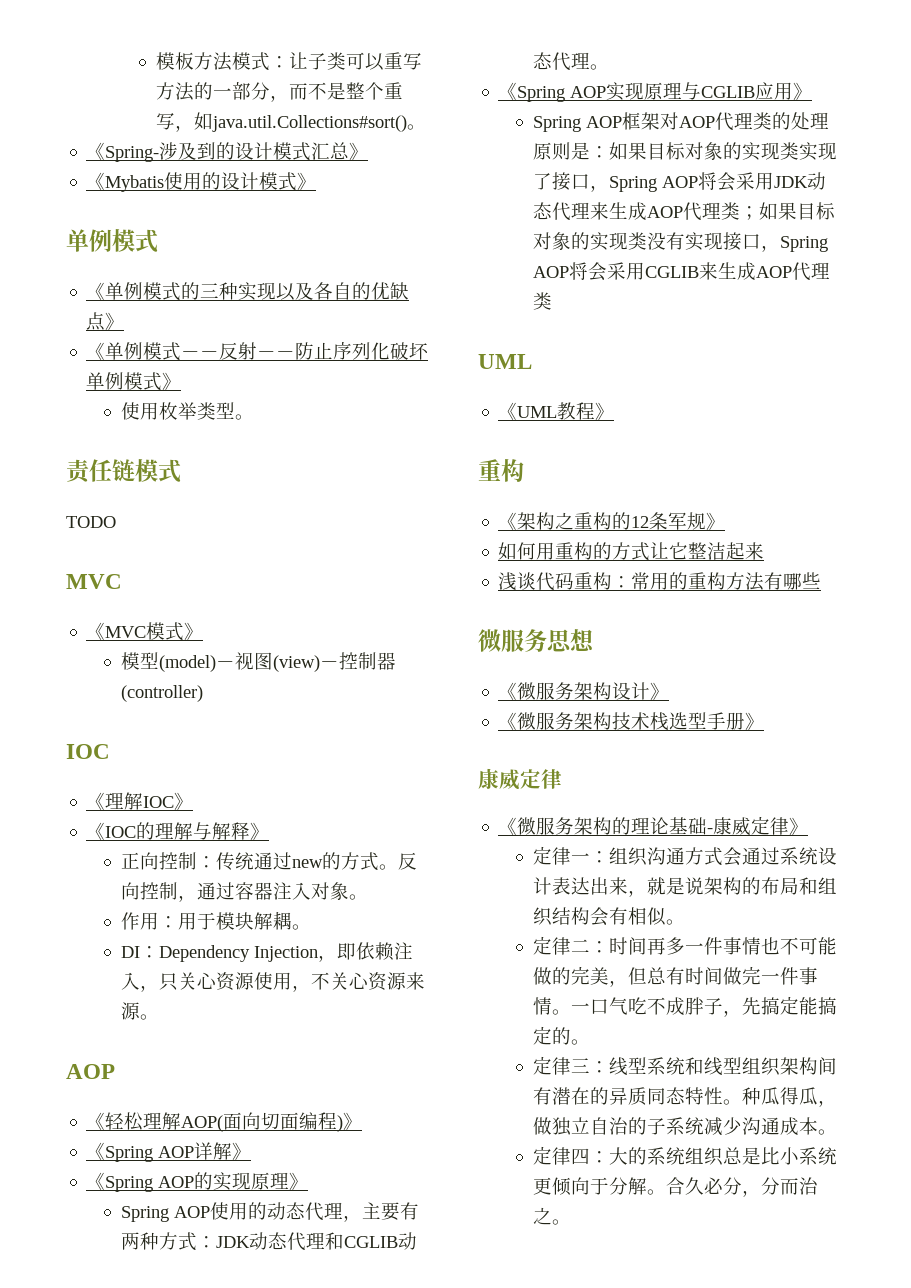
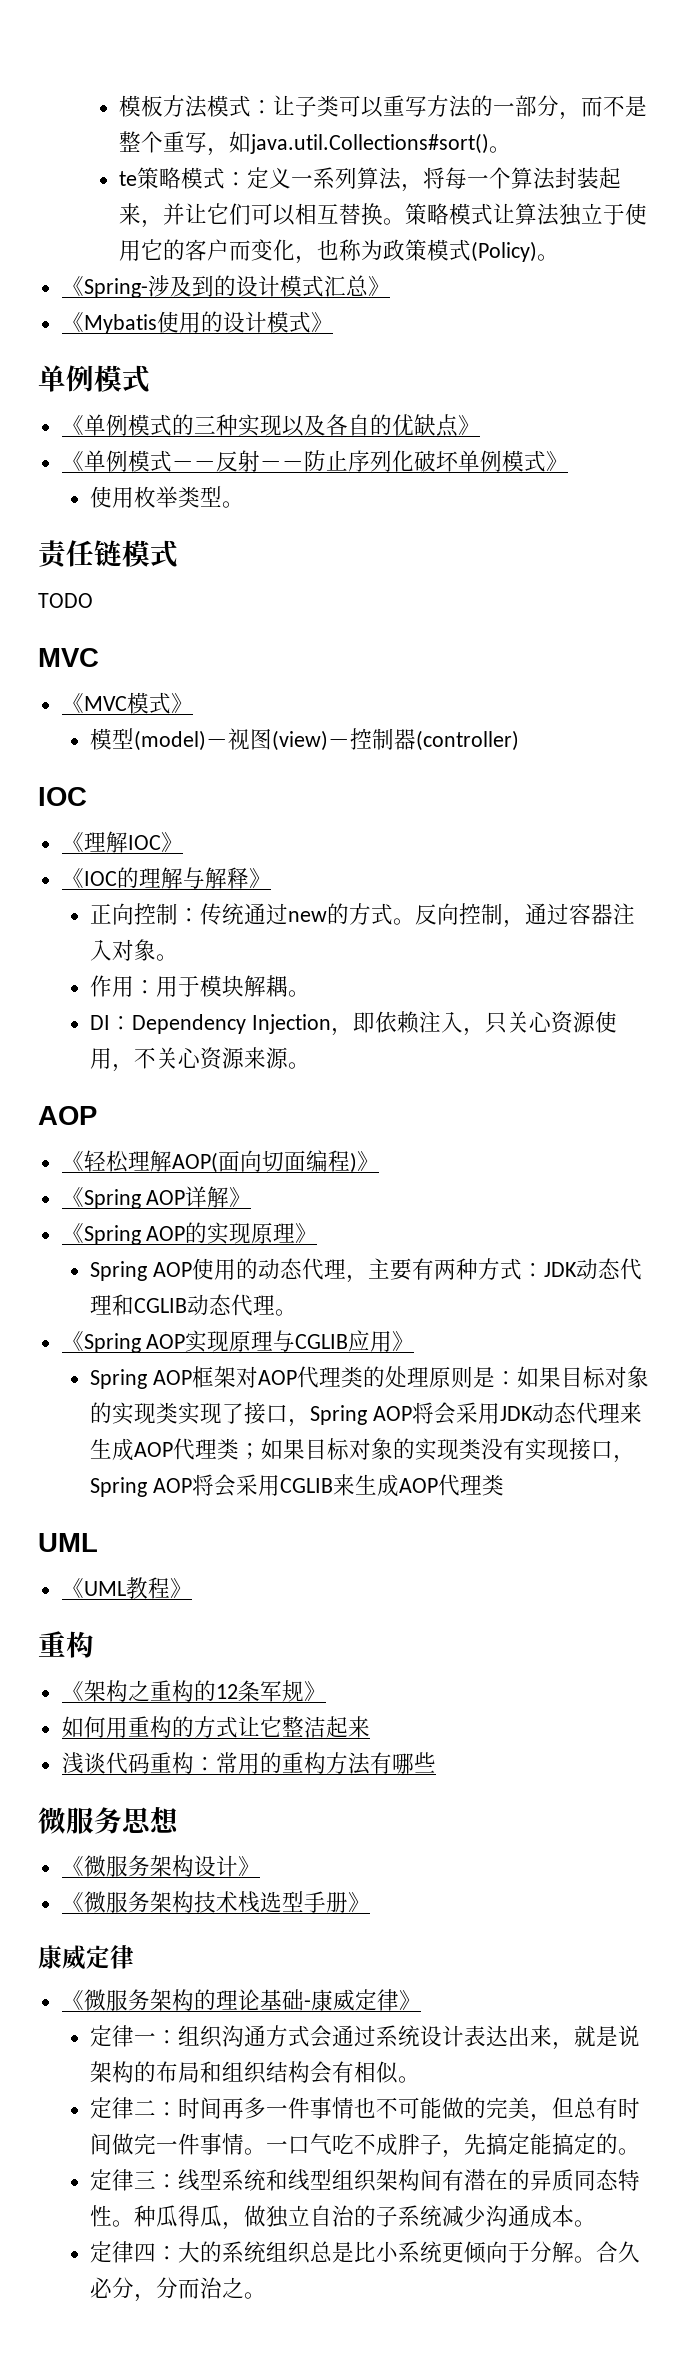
(426, 127) none -> [118,167,621,192] [118,203,647,228] [118,239,559,264] // te策略模式：定义一系列算法，将每一个算法封装起来，并让它们可以相互替换。策略模式让算法独立于使用它的客户而变化，也称为政策模式(Policy)。

